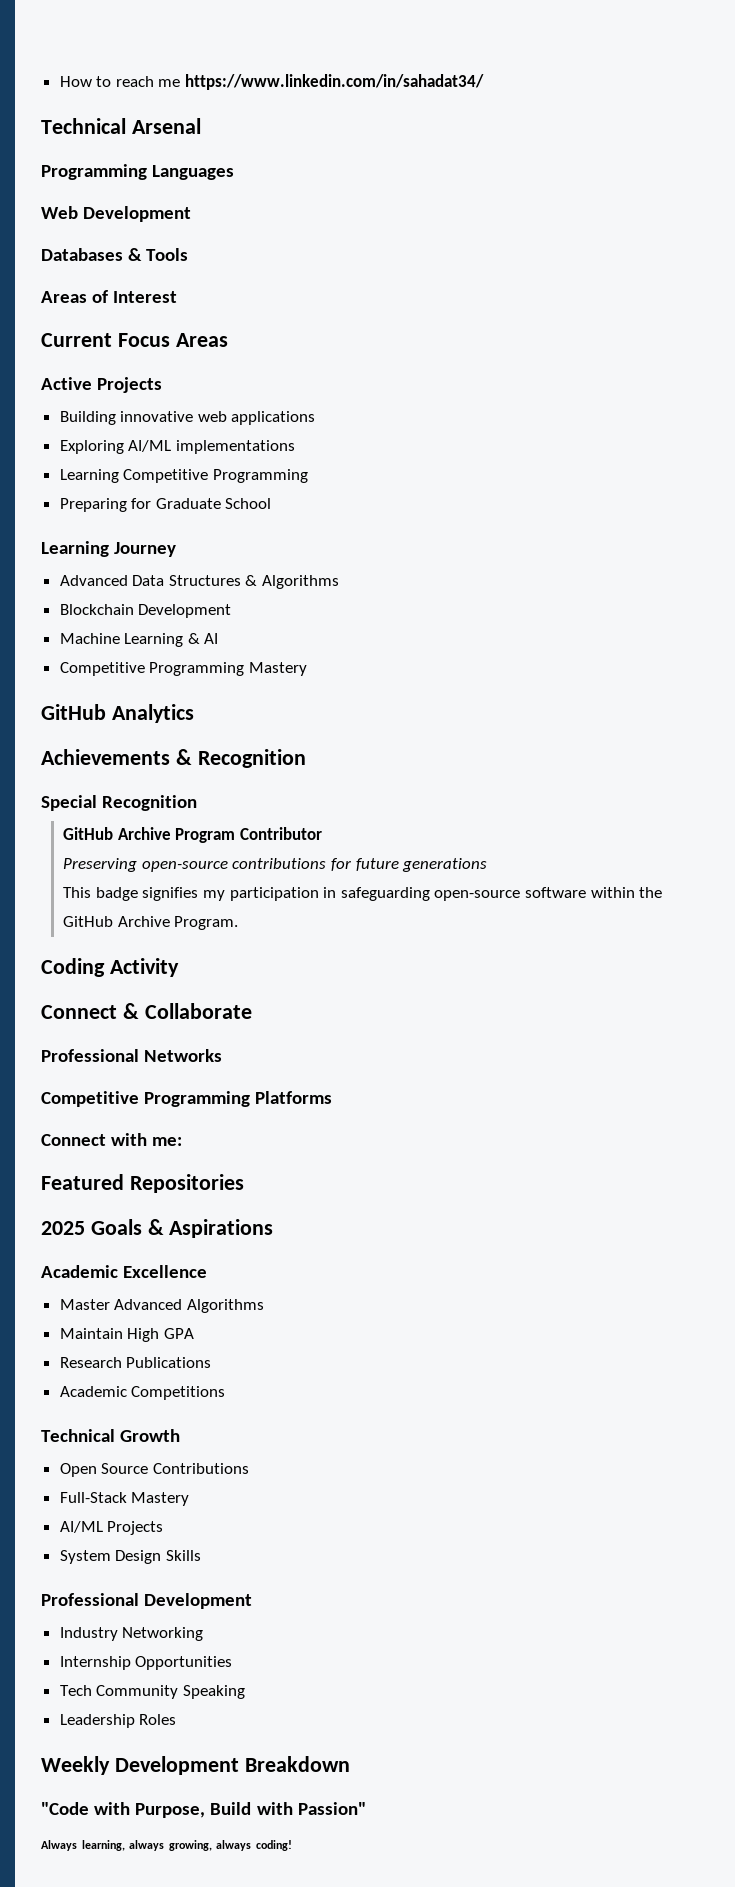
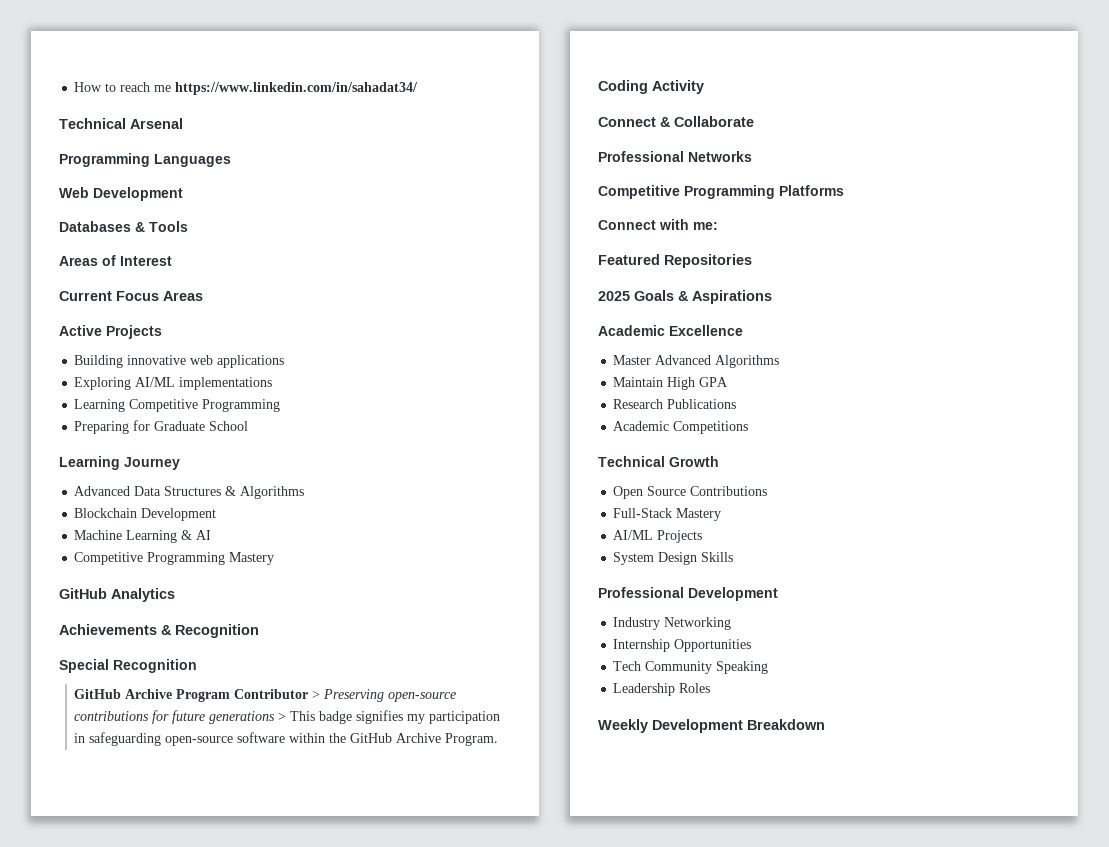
(323, 833) // -> [312,690,321,699] >
(488, 865) // -> [278,712,287,721] >
[41,1802,366,1818] [41,1840,292,1851] // "Code with Purpose, Build with Passion" // Always learning, always growing, always coding! -> (825, 724) none

